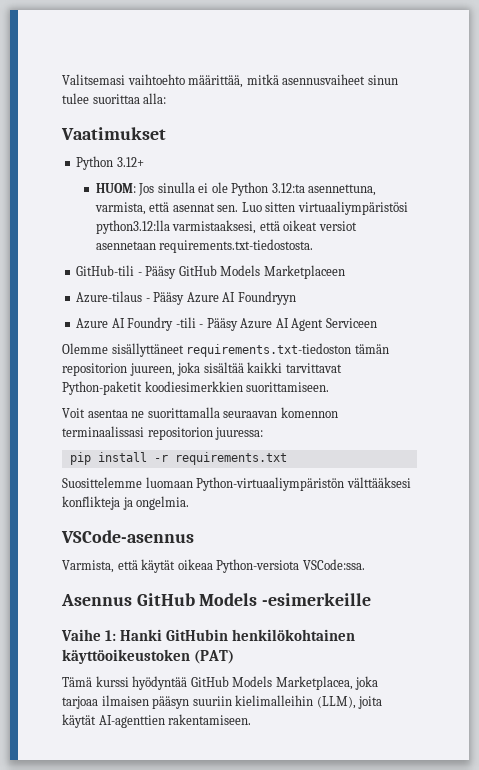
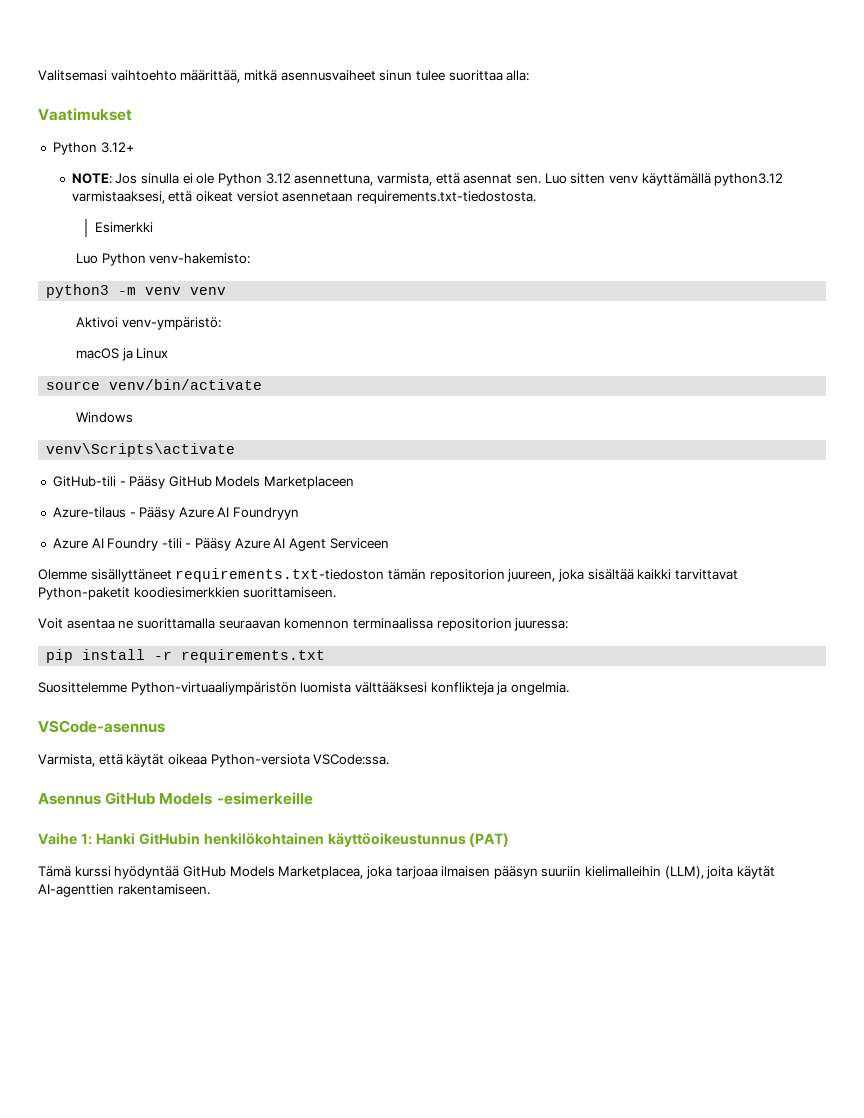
[95,183,136,193] HUOM: -> [71,173,112,184] NOTE:
[271,183,305,193] 3.12:ta -> [265,173,291,184] 3.12
[297,201,408,215] [95,220,170,234] virtuaaliympäristösi python3.12:lla -> [608,173,784,186] venv käyttämällä python3.12
(314, 246) none -> [94,222,153,233] [75,253,251,266] [46,284,227,298] [75,317,221,330] [75,348,169,361] [46,379,263,390] [75,412,133,423] [46,443,236,457] // Esimerkki // Luo Python venv-hakemisto: // python3 -m venv venv // Aktivoi venv-ympäristö: // macOS ja Linux // source venv/bin/activate // Windows // venv\Scripts\activate
[62,426,144,437] terminaalissasi -> [352,618,433,629] terminaalissa
[145,477,345,491] luomaan Python-virtuaaliympäristön -> [130,682,352,695] Python-virtuaaliympäristön luomista
[62,649,190,664] käyttöoikeustoken -> [327,833,466,847] käyttöoikeustunnus

